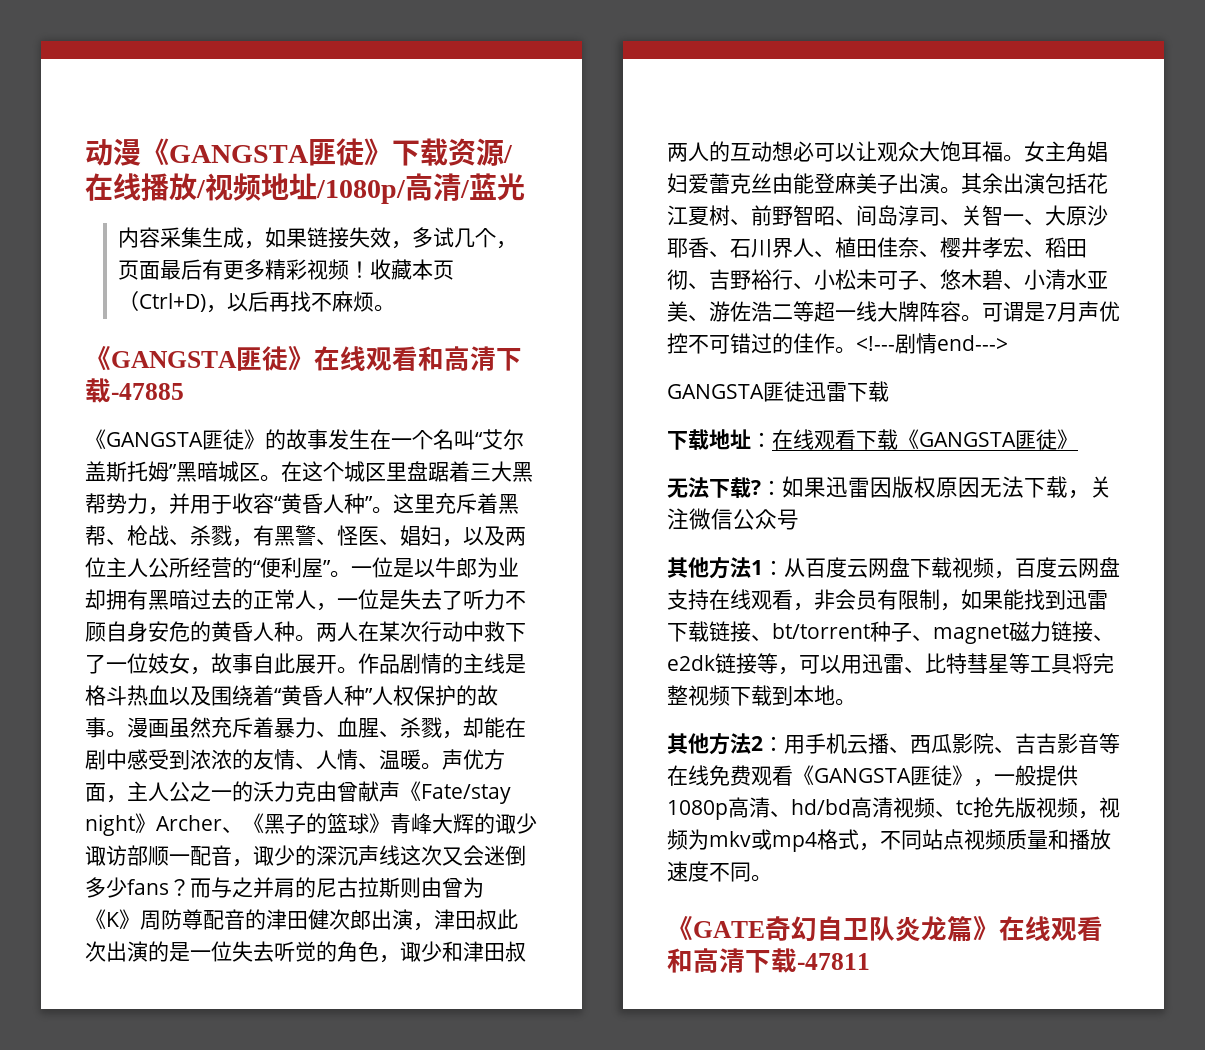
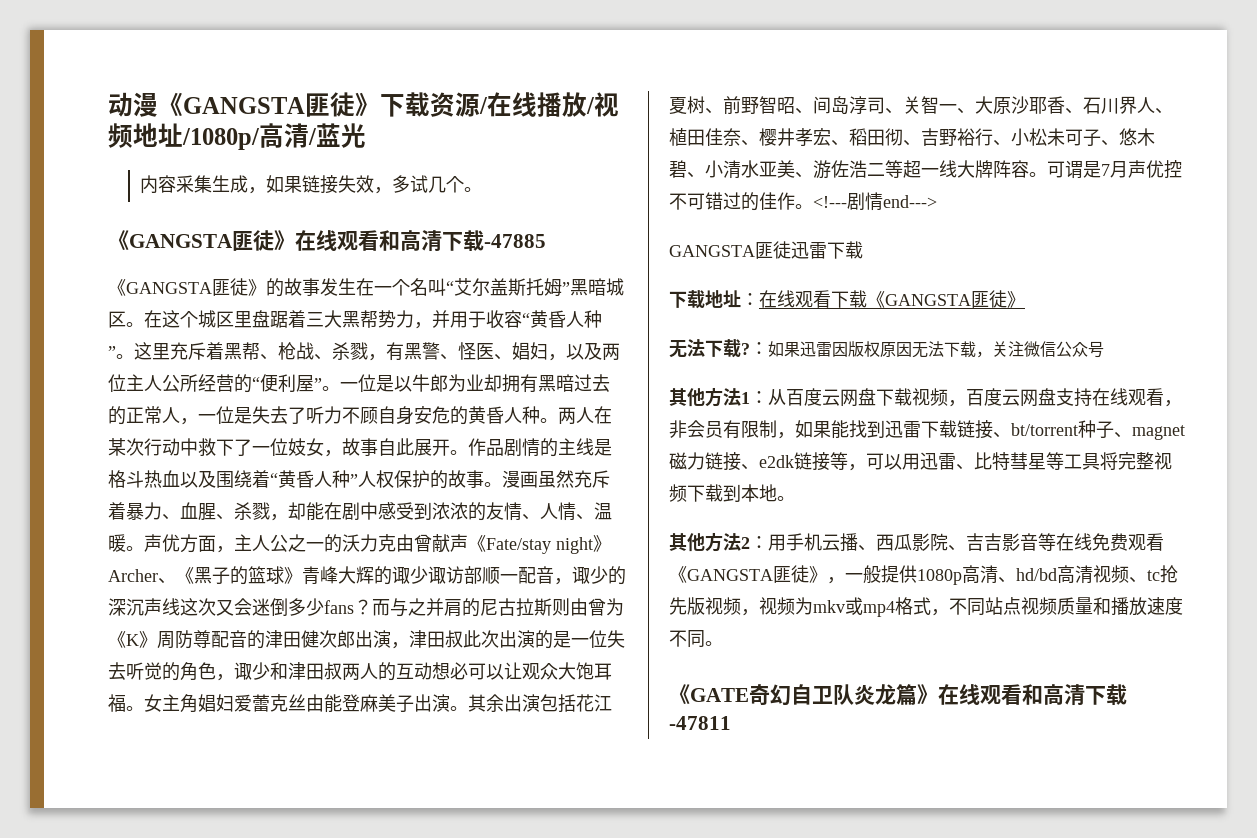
[496,241,518,249] [118,259,455,280] [118,291,375,313] ，页面最后有更多精彩视频！收藏本页（Ctrl+D)，以后再找不麻烦 -> (465, 184) none

